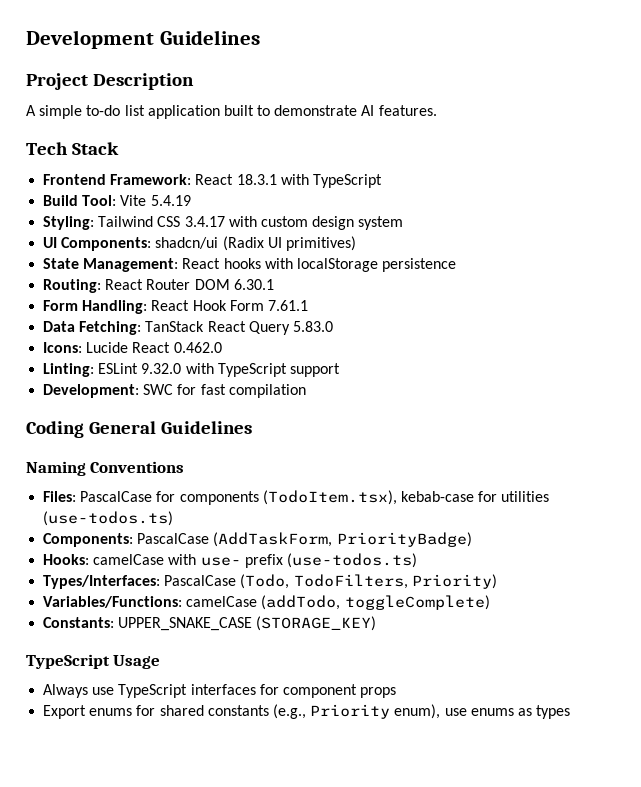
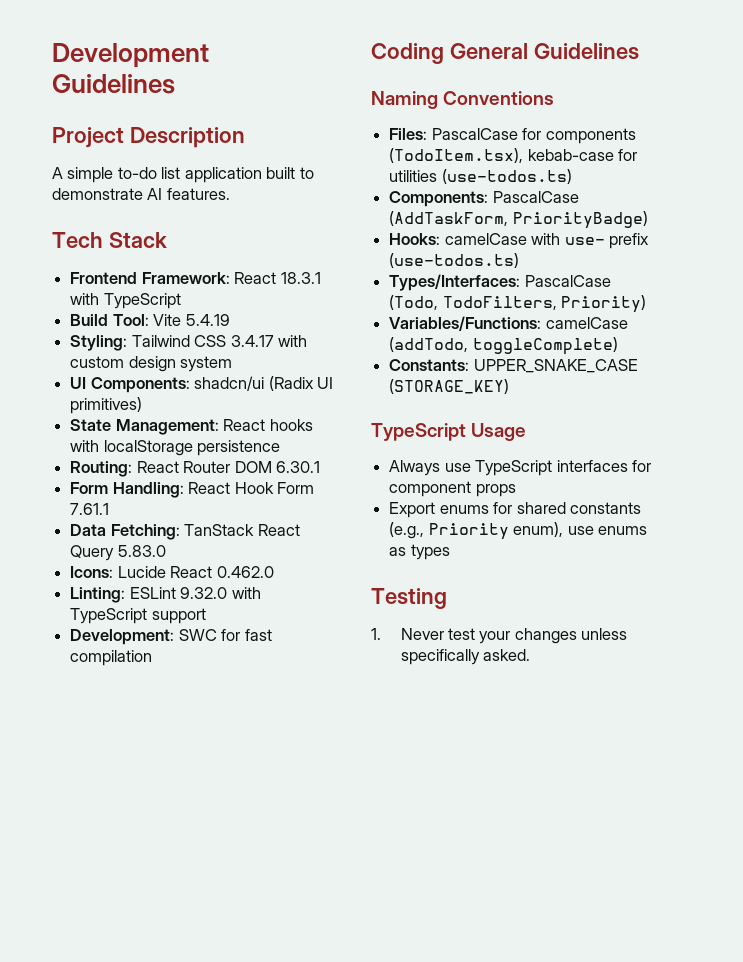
(571, 712) none -> [371,588,447,609] [371,628,628,644] [400,649,530,665] // Testing // 1. Never test your changes unless specifically asked.

